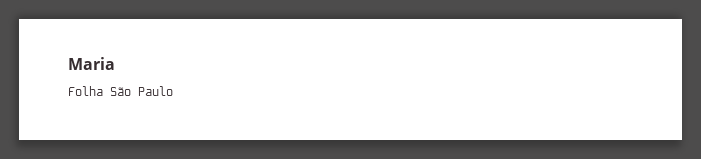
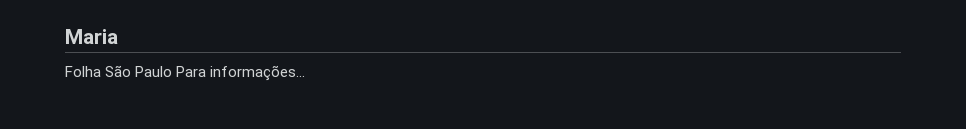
(173, 91) none -> [176,65,306,81] Para informações...

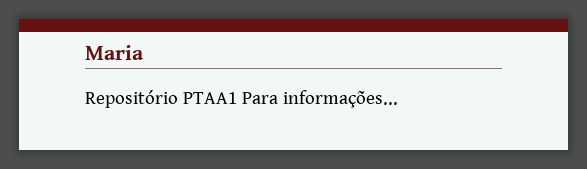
[65,65,173,77] Folha São Paulo -> [85,90,237,108] Repositório PTAA1

